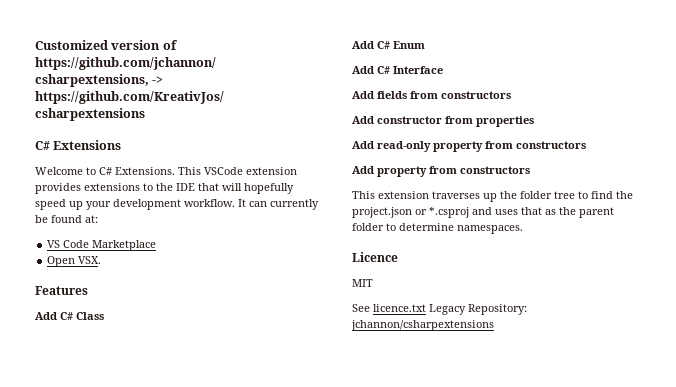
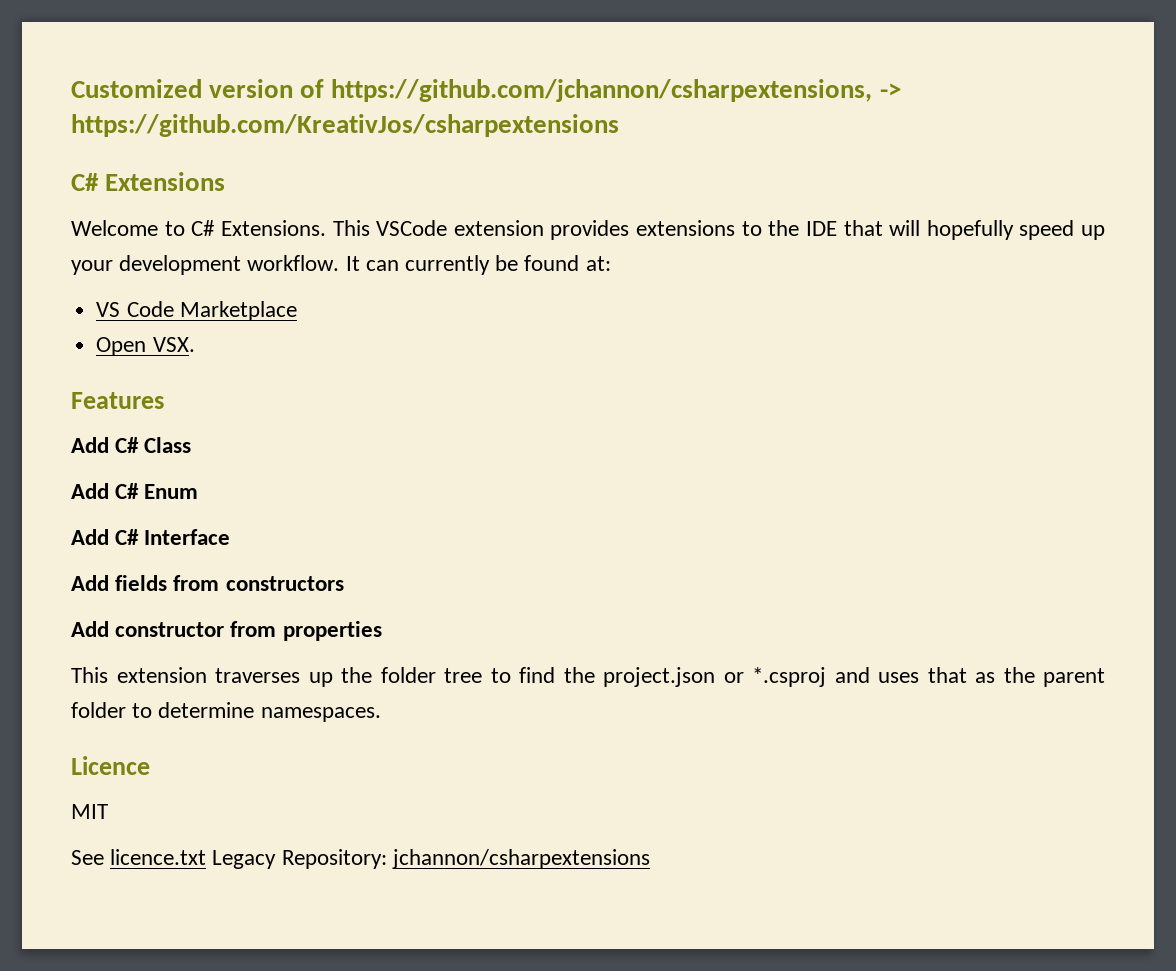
[352,141,586,152] [352,166,530,177] // Add read-only property from constructors // Add property from constructors -> (382, 631) none

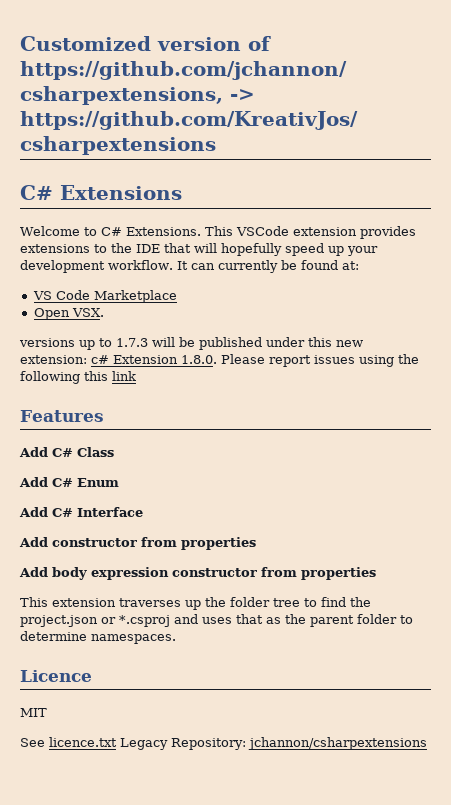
(195, 344) none -> [19,337,363,350] [20,354,419,367] [20,371,136,384] // versions up to 1.7.3 will be published under this new extension: c# Extension 1.8.0. Please report issues using the following this link
[115,575,344,591] [71,621,109,637] fields from constructors // Add -> [52,537,256,550] [19,567,169,580] constructor from properties // Add body expression

